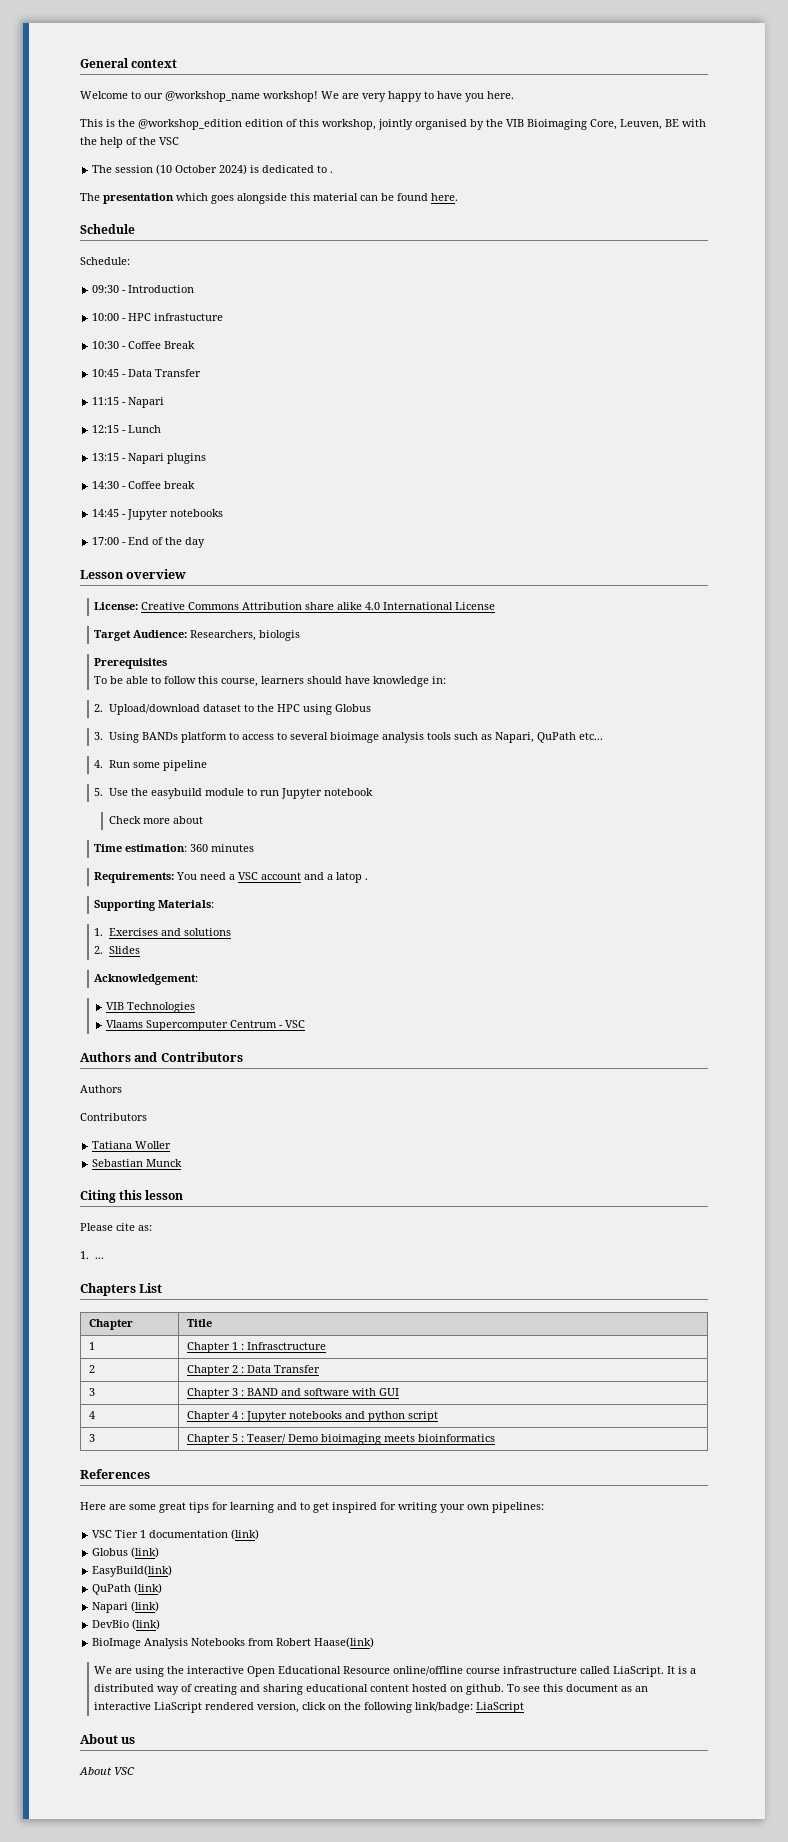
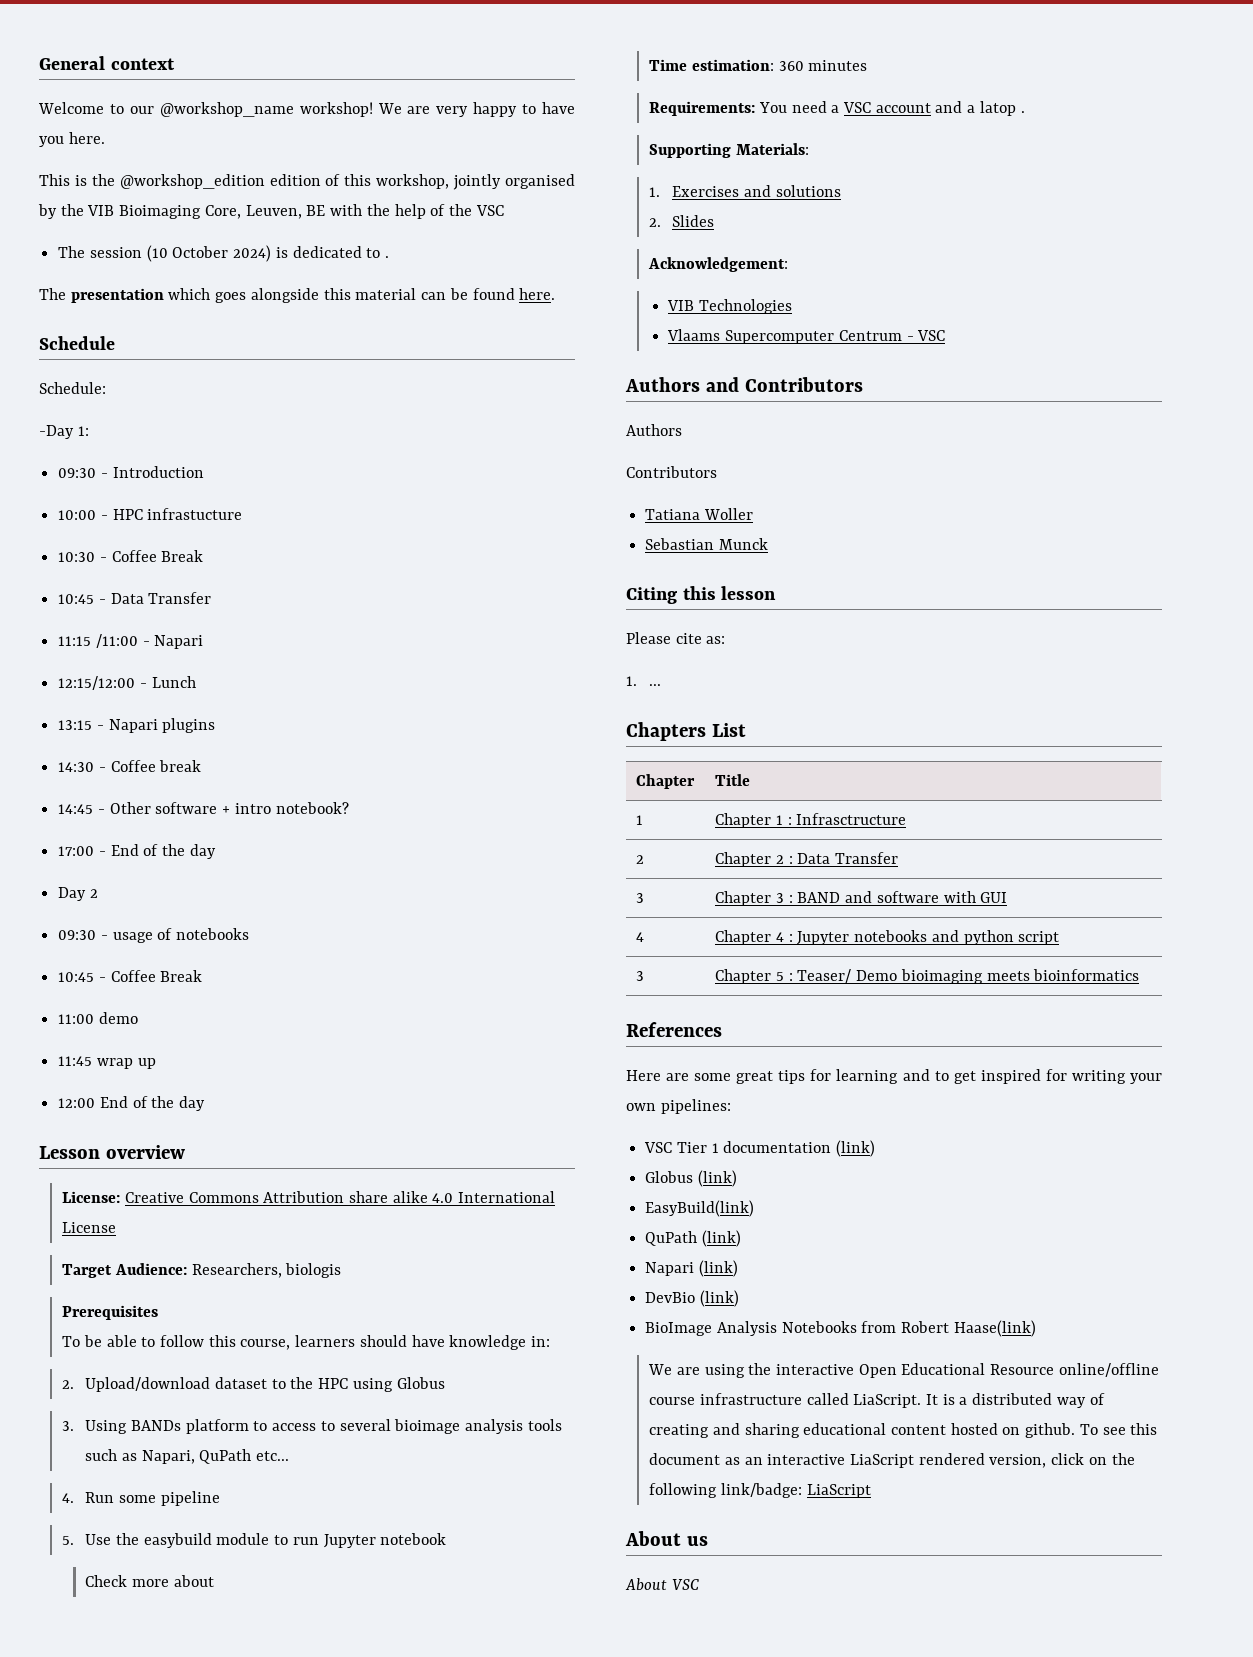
(130, 261) none -> [39,425,89,439] // -Day 1:
(120, 401) none -> [95,634,138,648] /11:00
[92,425,120,433] 12:15 -> [58,676,136,690] 12:15/12:00
[127,509,224,520] Jupyter notebooks -> [109,802,349,814] Other software + intro notebook?
(206, 542) none -> [58,887,98,901] [58,928,250,943] [58,970,203,982] [58,1012,138,1024] [58,1056,156,1069] [58,1096,206,1111] // Day 2 // 09:30 - usage of notebooks // 10:45 - Coffee Break // 11:00 demo // 11:45 wrap up // 12:00 End of the day

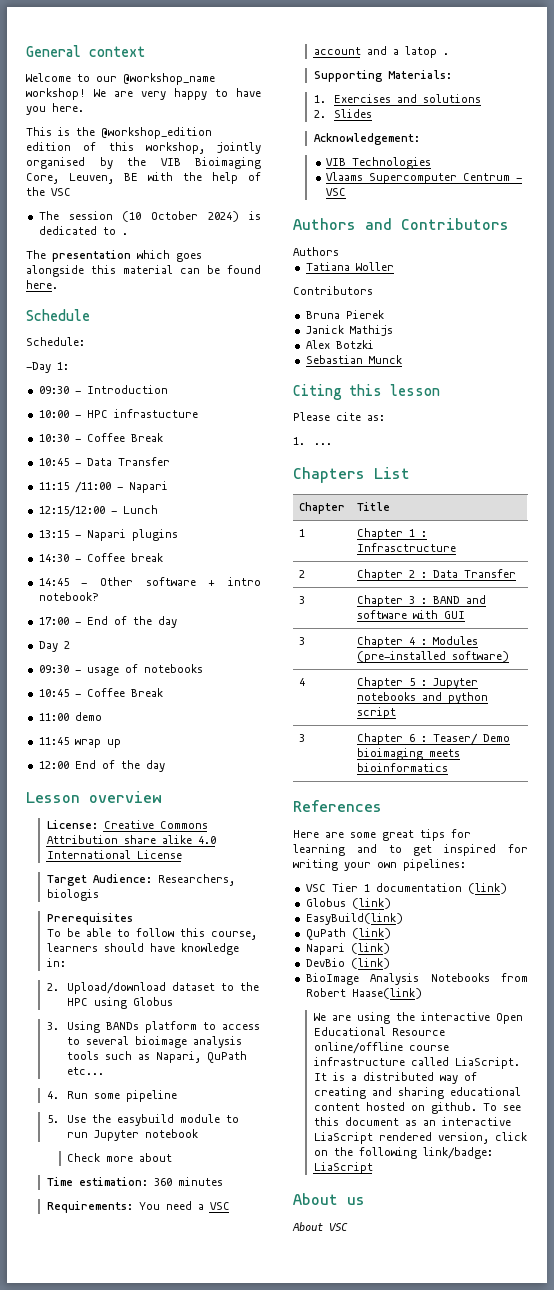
[626,466,717,478] [645,508,753,520] // Contributors // Tatiana Woller -> [305,262,394,271] [293,286,373,295] [305,310,384,319] [305,325,393,336] [305,340,374,349] // Tatiana Woller // Contributors // Bruna Pierek // Janick Mathijs // Alex Botzki
(1008, 897) none -> [298,637,305,645] [356,636,478,648] [356,651,509,663] // 3 | Chapter 4 : Modules (pre-installed software)
[775,932,784,942] 4 -> [408,678,415,686] 5
[775,972,784,981] 5 -> [408,734,415,742] 6

